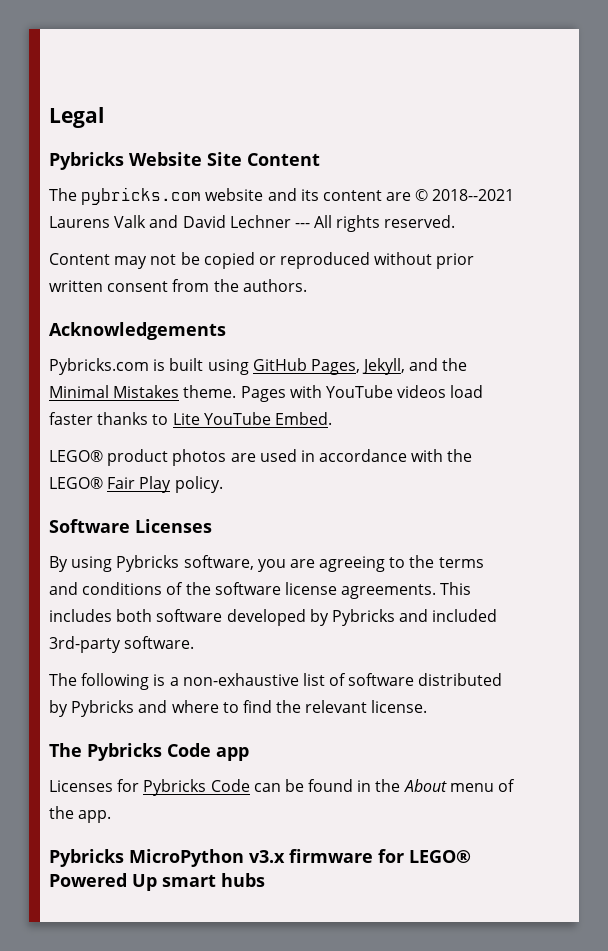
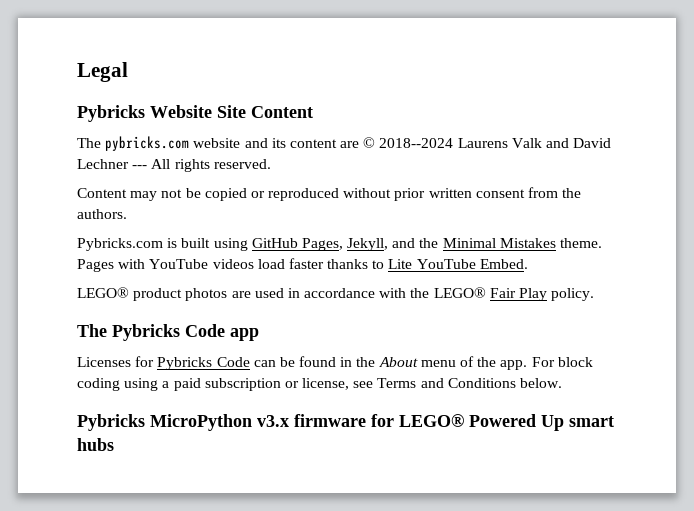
[432,189,515,201] 2018--2021 -> [379,138,454,148] 2018--2024
[49,322,226,340] // Acknowledgements -> (127, 214) none
[49,519,212,533] [49,555,484,572] [49,582,472,599] [49,609,498,626] [49,636,195,653] [49,673,503,690] [49,700,428,717] // Software Licenses // By using Pybricks software, you are agreeing to the terms and conditions of the software license agreements. This includes both software developed by Pybricks and included 3rd-party software. // The following is a non-exhaustive list of software distributed by Pybricks and where to find the relevant license. -> (595, 294) none
(112, 816) none -> [531,357,593,367] [77,378,563,391] For block coding using a paid subscription or license, see Terms and Conditions below.

